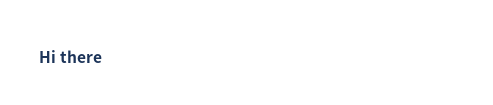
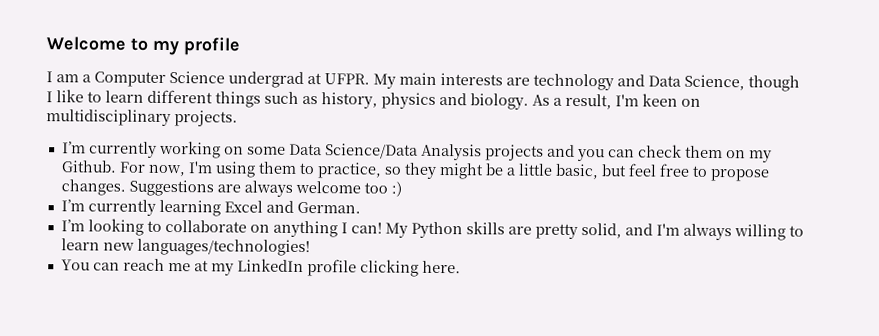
[39,50,103,63] Hi there -> [46,36,240,56] [46,71,800,92] [46,89,701,110] [46,109,238,127] [61,140,772,163] [60,160,769,182] [60,179,402,197] [60,199,361,217] [60,218,804,241] [60,238,310,257] [60,258,461,277] Welcome to my profile // I am a Computer Science undergrad at UFPR. My main interests are technology and Data Science, though I like to learn different things such as history, physics and biology. As a result, I'm keen on multidisciplinary projects. // I’m currently working on some Data Science/Data Analysis projects and you can check them on my Github. For now, I'm using them to practice, so they might be a little basic, but feel free to propose changes. Suggestions are always welcome too :) // I’m currently learning Excel and German. // I’m looking to collaborate on anything I can! My Python skills are pretty solid, and I'm always willing to learn new languages/technologies! // You can reach me at my LinkedIn profile clicking here.

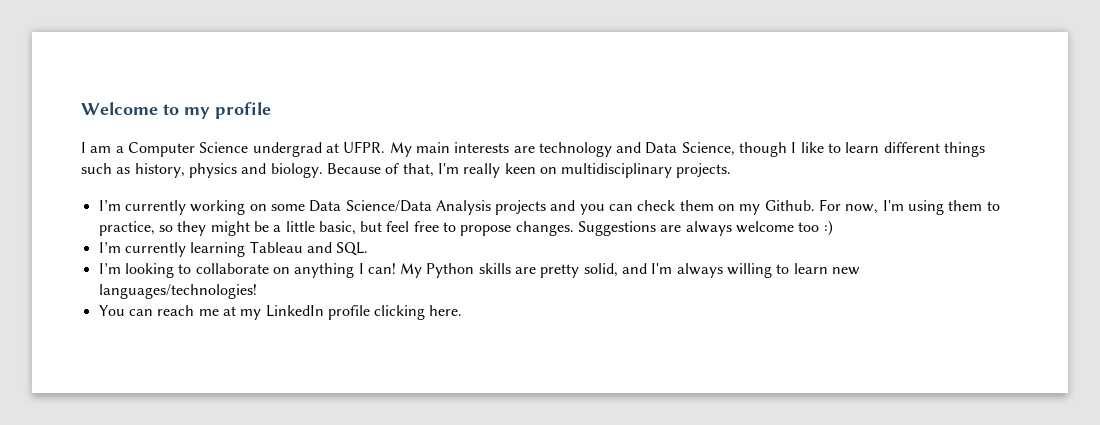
[532,93,639,110] As a result, I'm -> [326,163,501,178] Because of that, I'm really
[223,200,361,214] Excel and German. -> [249,241,369,256] Tableau and SQL.

